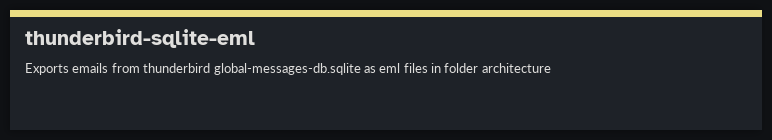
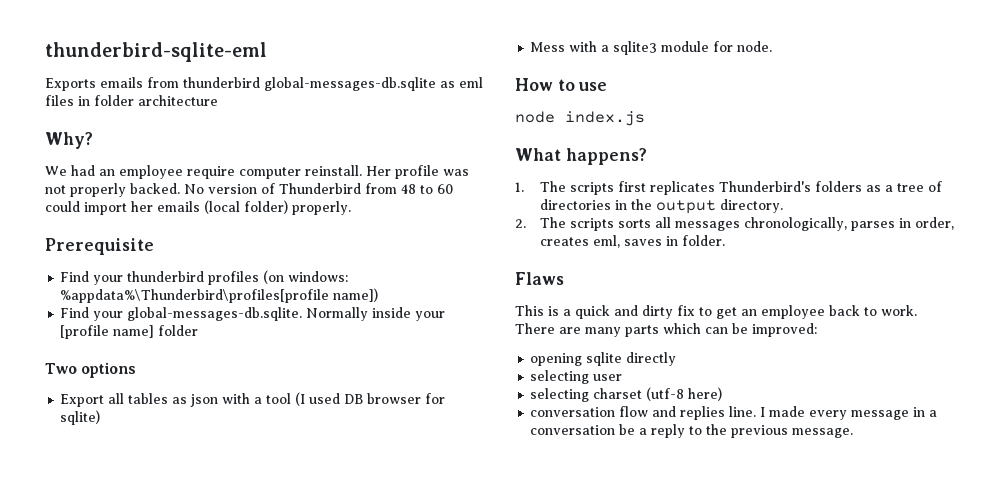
(551, 68) none -> [45,132,93,149] [45,165,469,179] [45,183,453,197] [45,200,351,215] [45,238,154,255] [60,270,349,285] [60,288,379,303] [60,307,446,321] [60,325,199,339] [45,362,137,378] [60,392,446,407] [60,410,101,425] [530,41,773,55] [515,78,608,91] [515,111,645,126] [515,148,647,165] [515,181,942,195] [539,199,783,214] [515,217,954,231] [539,235,725,248] [515,272,564,285] [515,305,917,319] [515,323,817,337] [530,352,677,366] [530,370,623,384] [530,387,723,402] [530,406,938,420] [530,424,854,438] // Why? // We had an employee require computer reinstall. Her profile was not properly backed. No version of Thunderbird from 48 to 60 could import her emails (local folder) properly. // Prerequisite // Find your thunderbird profiles (on windows: %appdata%\Thunderbird\profiles[profile name]) // Find your global-messages-db.sqlite. Normally inside your [profile name] folder // Two options // Export all tables as json with a tool (I used DB browser for sqlite) // Mess with a sqlite3 module for node. // How to use // node index.js // What happens? // 1. The scripts first replicates Thunderbird's folders as a tree of directories in the output directory. // 2. The scripts sorts all messages chronologically, parses in order, creates eml, saves in folder. // Flaws // This is a quick and dirty fix to get an employee back to work. There are many parts which can be improved: // opening sqlite directly // selecting user // selecting charset (utf-8 here) // conversation flow and replies line. I made every message in a conversation be a reply to the previous message.

